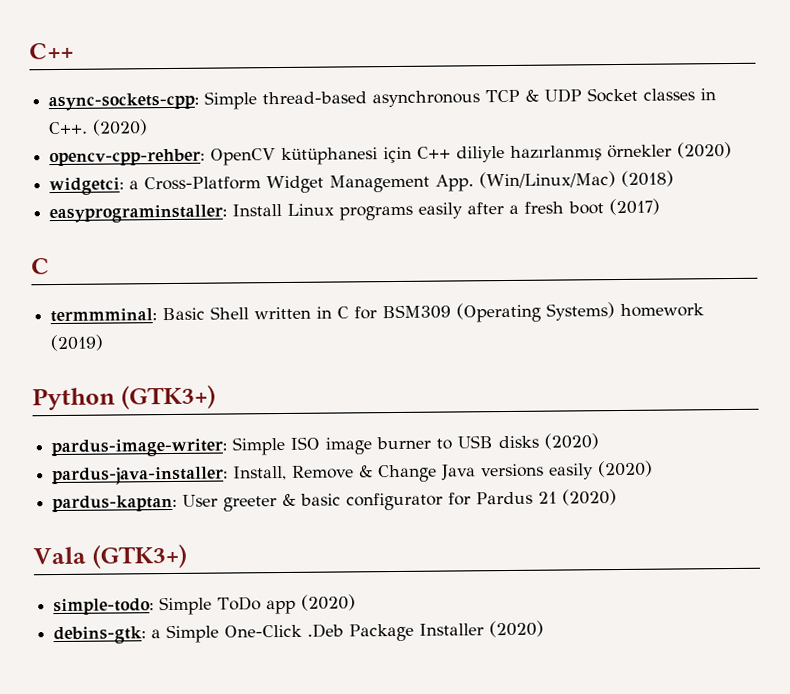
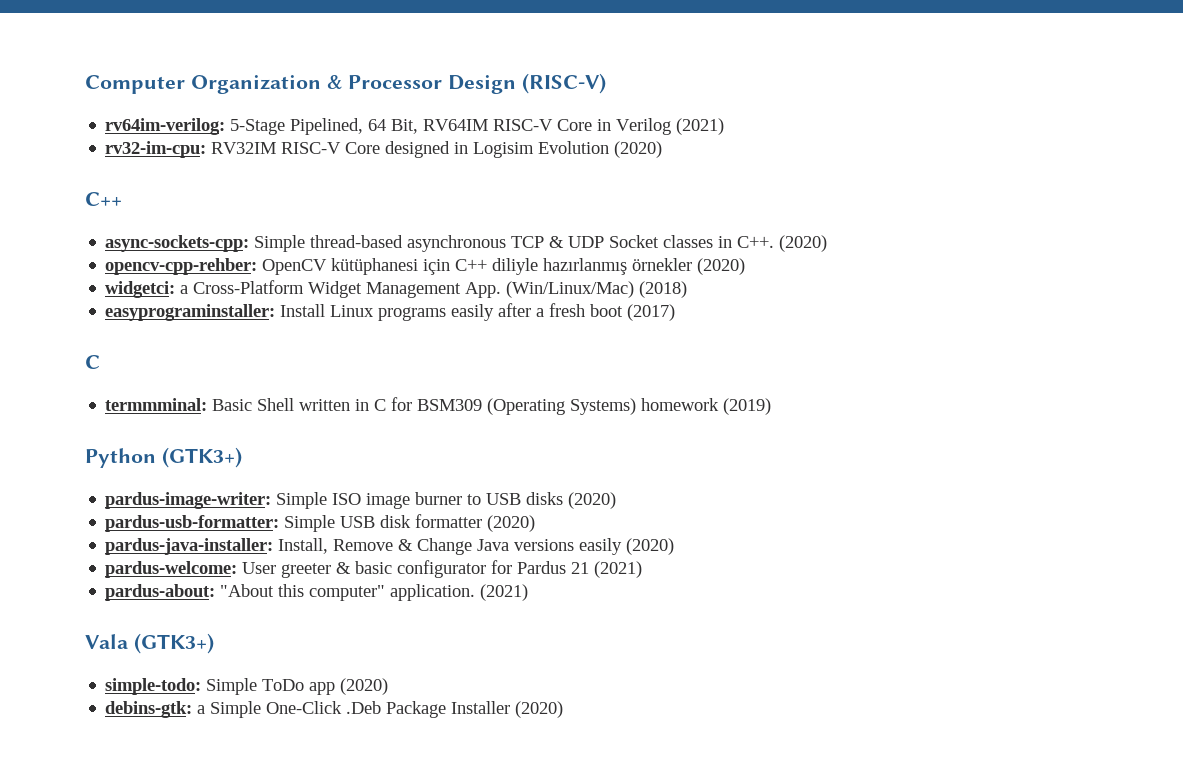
(29, 51) none -> [85,73,607,94] [105,118,725,135] [105,141,663,158] Computer Organization & Processor Design (RISC-V) // rv64im-verilog: 5-Stage Pipelined, 64 Bit, RV64IM RISC-V Core in Verilog (2021) // rv32-im-cpu: RV32IM RISC-V Core designed in Logisim Evolution (2020) //
(600, 441) none -> [105,514,536,532] // pardus-usb-formatter: Simple USB disk formatter (2020)
[52,494,178,513] pardus-kaptan: -> [105,561,238,578] pardus-welcome:
[562,489,618,506] (2020) -> [594,561,643,578] [105,584,529,601] (2021) // pardus-about: "About this computer" application. (2021)

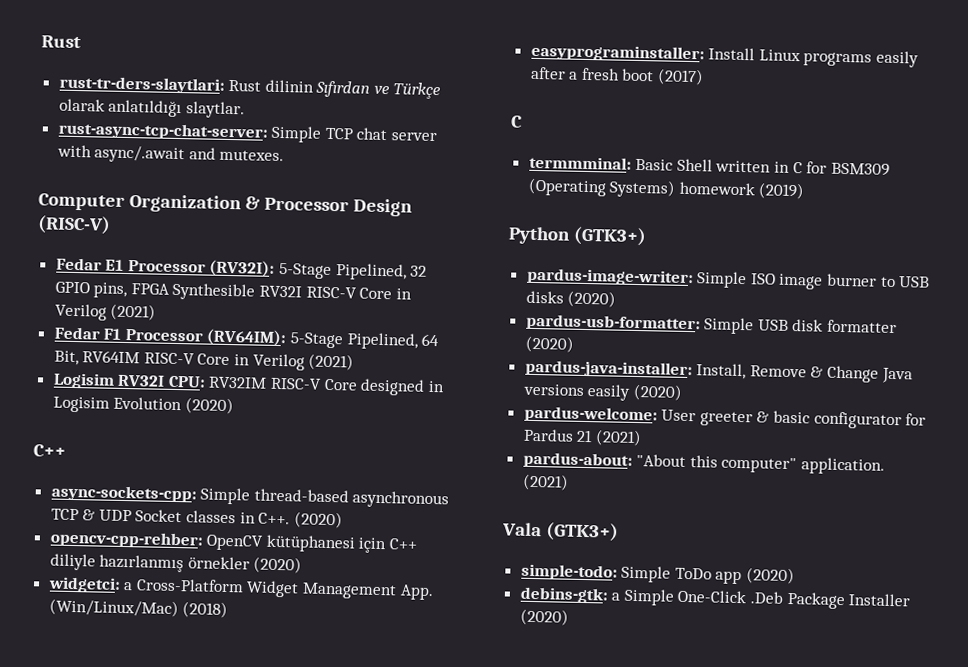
(85, 84) none -> [41,35,81,49] [58,75,441,100] [58,98,245,119] [57,121,438,143] [56,144,285,164] Rust // rust-tr-ders-slaytlari: Rust dilinin Sıfırdan ve Türkçe olarak anlatıldığı slaytlar. // rust-async-tcp-chat-server: Simple TCP chat server with async/.await and mutexes. //
[105,118,226,135] rv64im-verilog: -> [55,257,428,281] [54,281,412,301] [54,303,157,321] [53,326,288,347] Fedar E1 Processor (RV32I): 5-Stage Pipelined, 32 GPIO pins, FPGA Synthesible RV32I RISC-V Core in Verilog (2021) // Fedar F1 Processor (RV64IM):
[105,141,207,158] rv32-im-cpu: -> [52,372,206,389] Logisim RV32I CPU:

